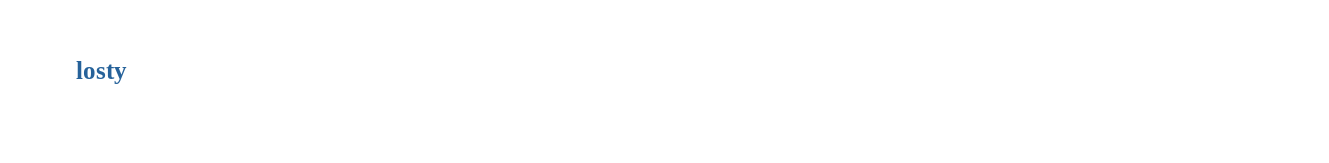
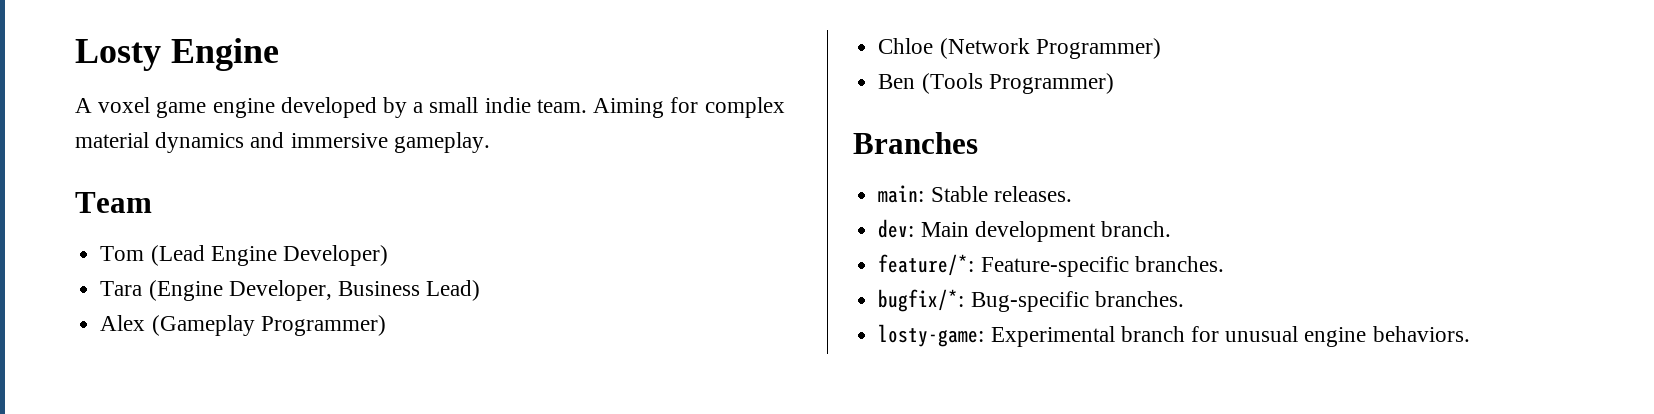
[76,61,127,84] losty -> [75,38,279,71] [75,97,785,118] [75,132,490,153] [75,192,152,213] [100,245,388,266] [100,280,481,301] [100,315,386,336] [878,38,1161,59] [878,73,1114,94] [853,132,978,154] [878,185,1072,203] [878,219,1171,242] [878,254,1224,277] [878,289,1184,312] [878,324,1470,347] Losty Engine // A voxel game engine developed by a small indie team. Aiming for complex material dynamics and immersive gameplay. // Team // Tom (Lead Engine Developer) // Tara (Engine Developer, Business Lead) // Alex (Gameplay Programmer) // Chloe (Network Programmer) // Ben (Tools Programmer) // Branches // main: Stable releases. // dev: Main development branch. // feature/*: Feature-specific branches. // bugfix/*: Bug-specific branches. // losty-game: Experimental branch for unusual engine behaviors.

